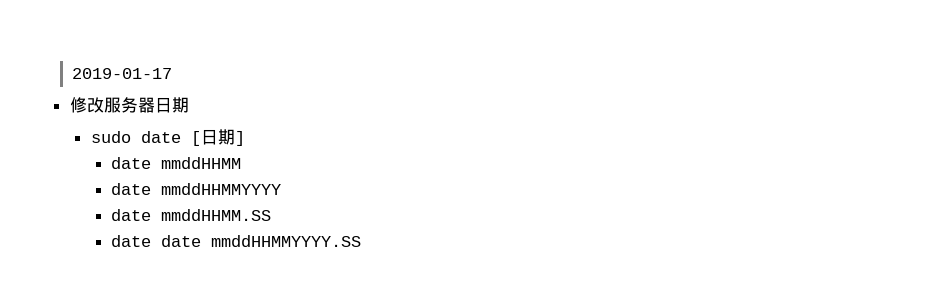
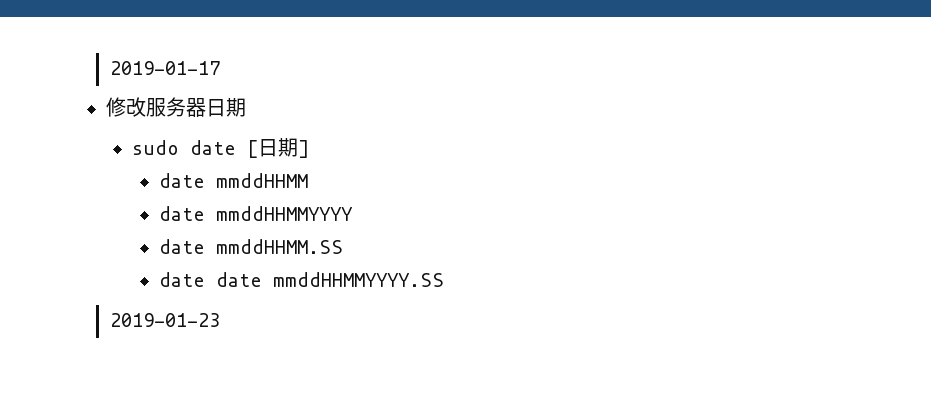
(362, 241) none -> [110,313,221,327] // 2019-01-23

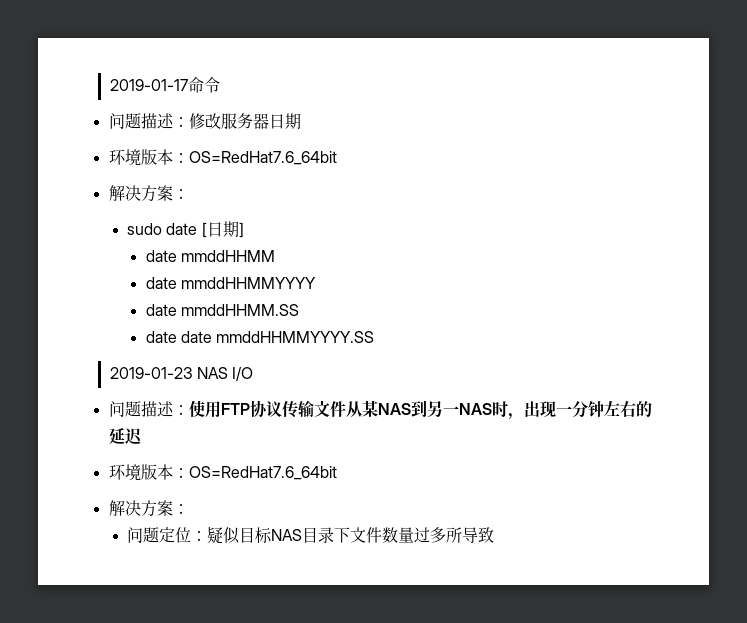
(221, 68) // -> [187,77,220,93] [108,113,189,129] 命令 // 问题描述：
(246, 107) none -> [108,149,337,166] [108,185,189,202] // 环境版本：OS=RedHat7.6_64bit // 解决方案：
(221, 320) none -> [196,367,254,381] [108,400,652,420] [108,428,142,445] [108,464,337,481] [108,500,189,517] [127,526,495,544] NAS I/O // 问题描述：使用FTP协议传输文件从某NAS到另一NAS时，出现一分钟左右的延迟 // 环境版本：OS=RedHat7.6_64bit // 解决方案： // 问题定位：疑似目标NAS目录下文件数量过多所导致

